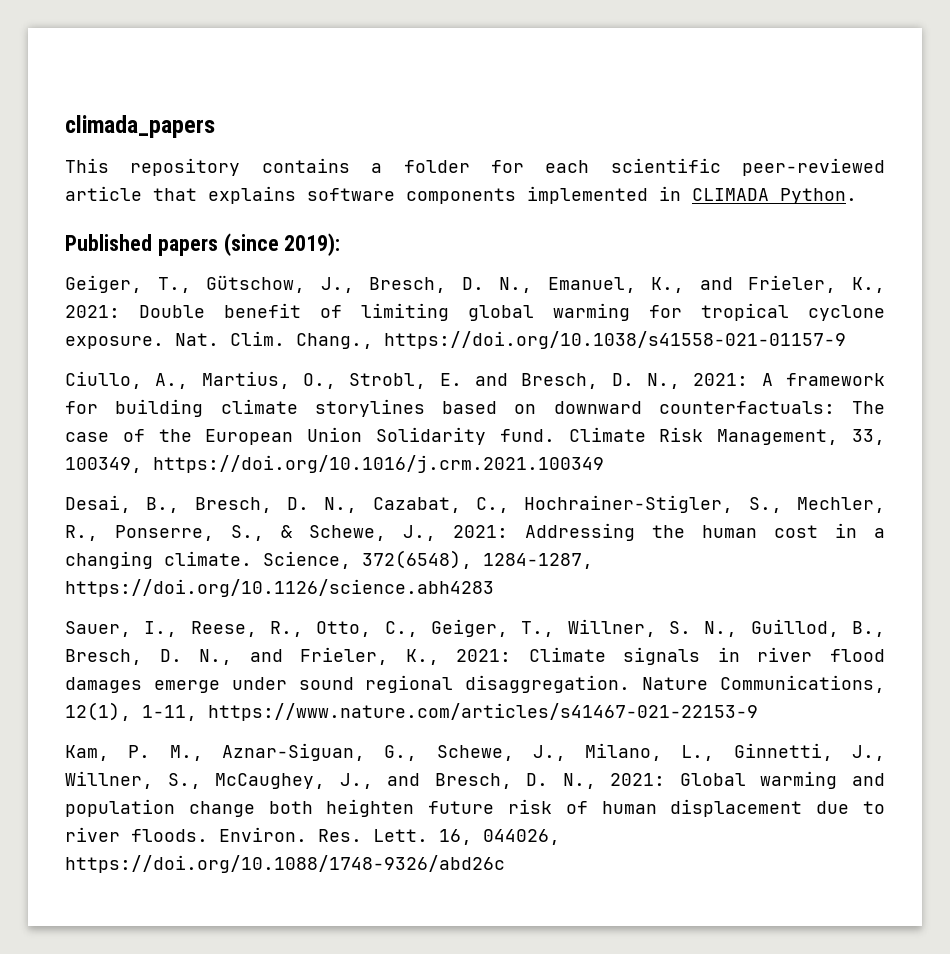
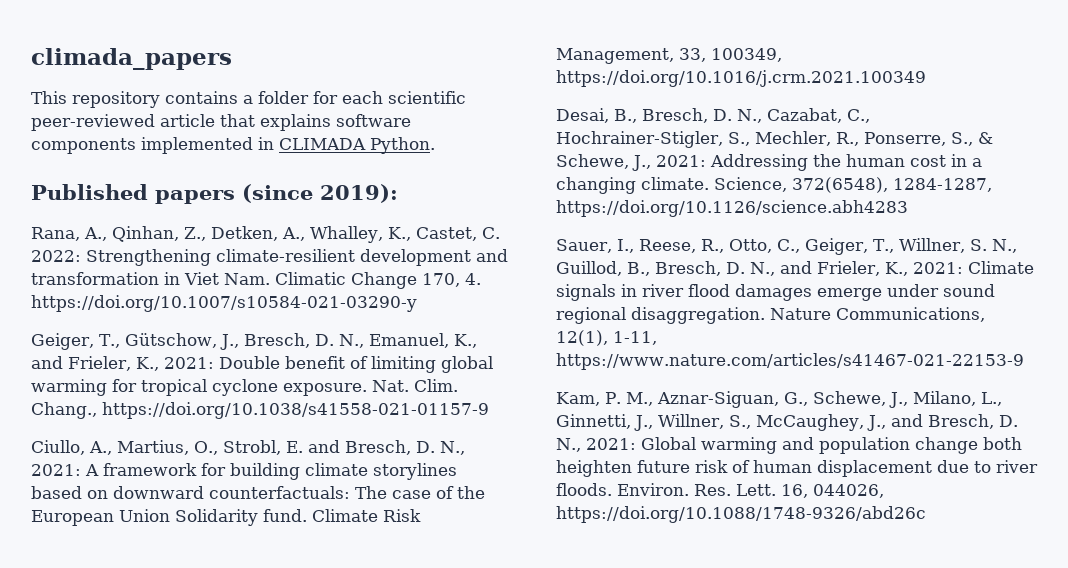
(341, 244) none -> [31,226,500,243] [31,249,508,266] [31,272,481,289] [31,295,417,312] // Rana, A., Qinhan, Z., Detken, A., Whalley, K., Castet, C. 2022: Strengthening climate-resilient development and transformation in Viet Nam. Climatic Change 170, 4. https://doi.org/10.1007/s10584-021-03290-y

